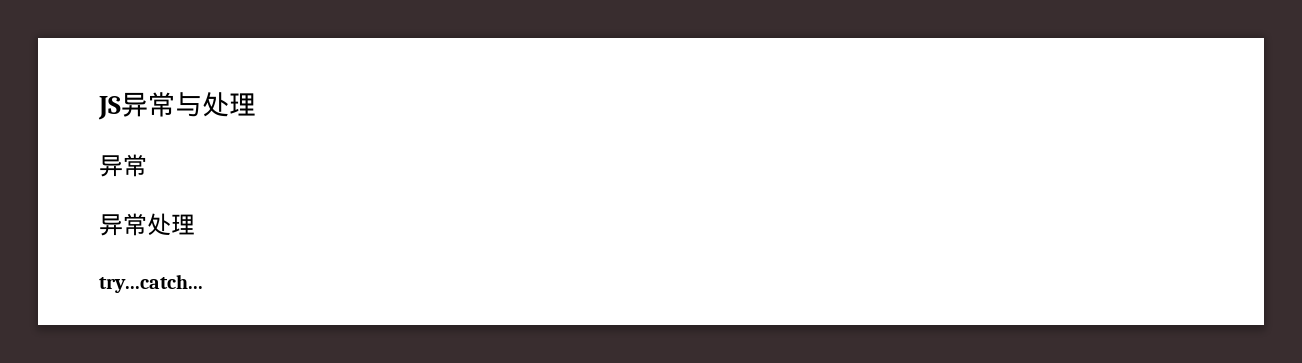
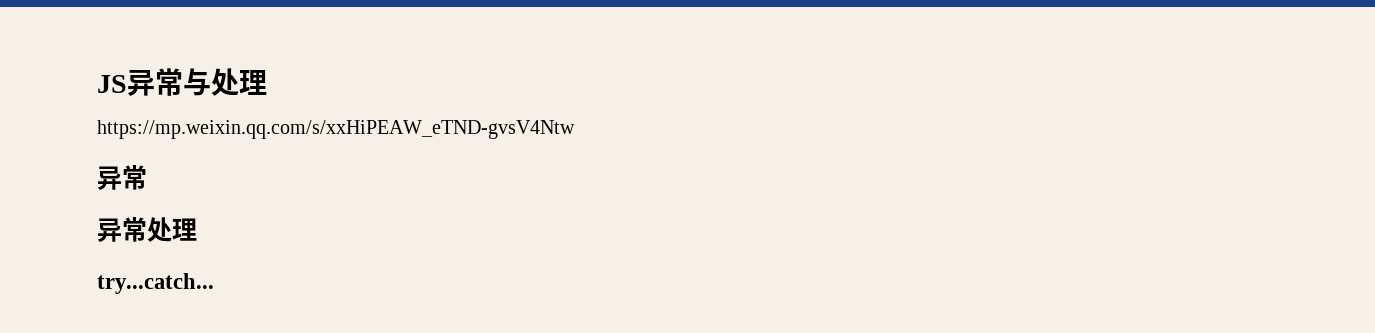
(256, 104) none -> [97,120,575,139] // https://mp.weixin.qq.com/s/xxHiPEAW_eTND-gvsV4Ntw

